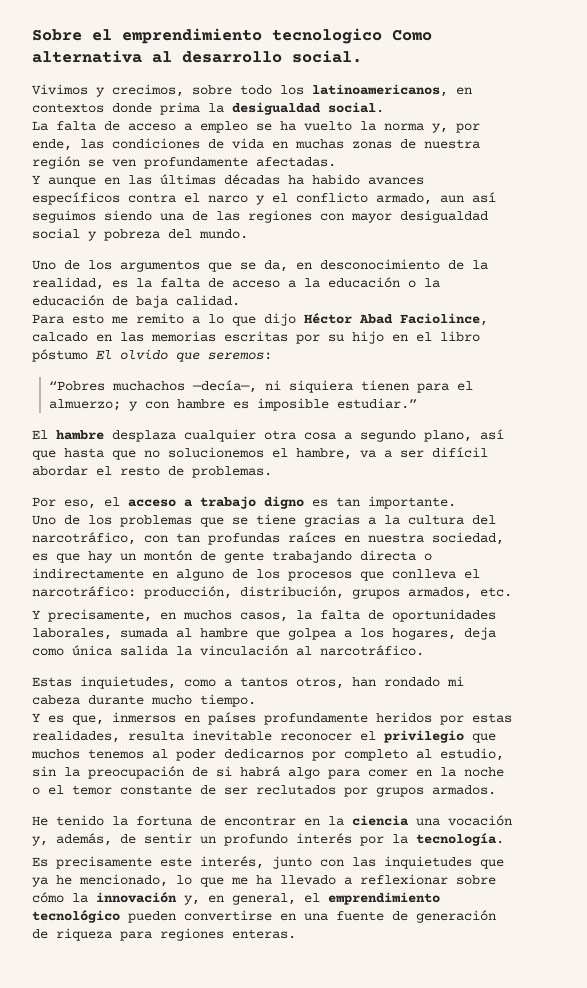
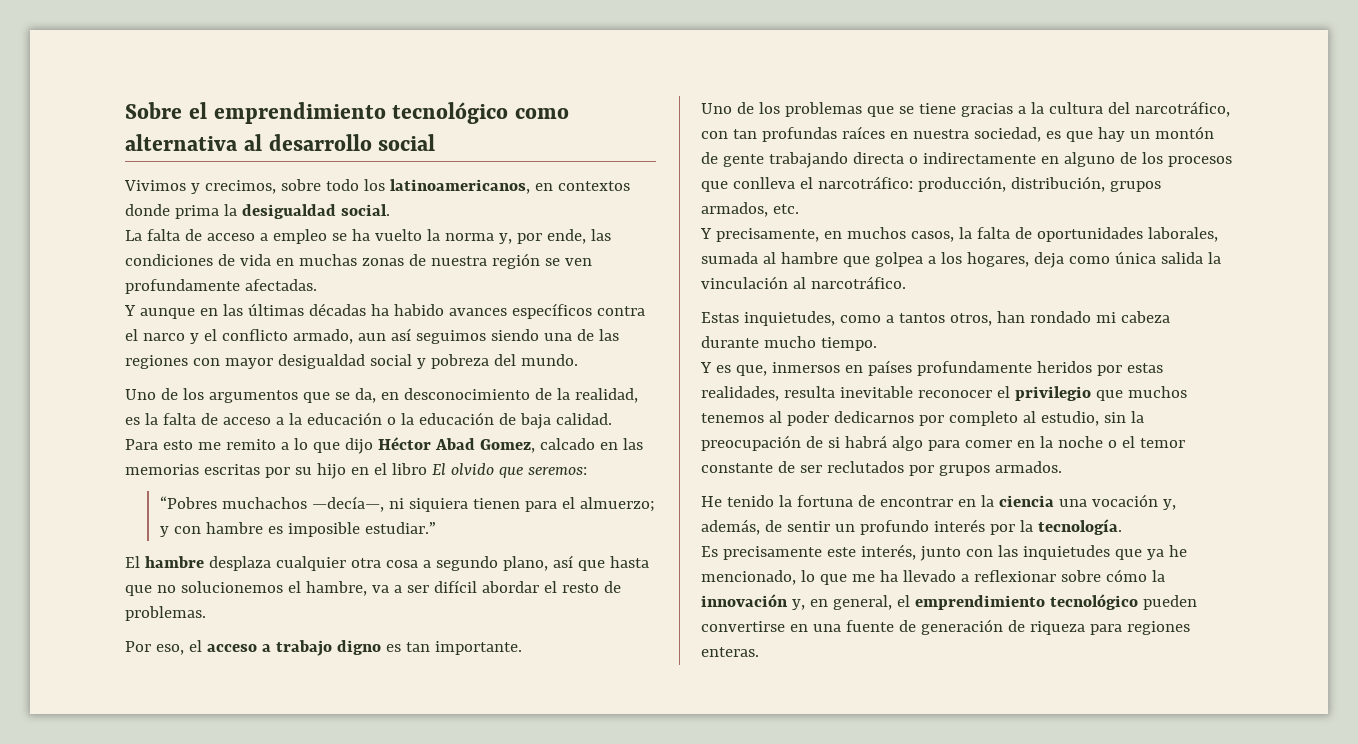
[272,28,432,44] tecnologico Como -> [392,102,569,124] tecnológico como
[292,50,362,63] social. -> [378,134,436,151] social
[400,313,488,326] Faciolince, -> [479,439,535,453] Gomez,
[32,349,88,362] póstumo -> (427, 469) none

